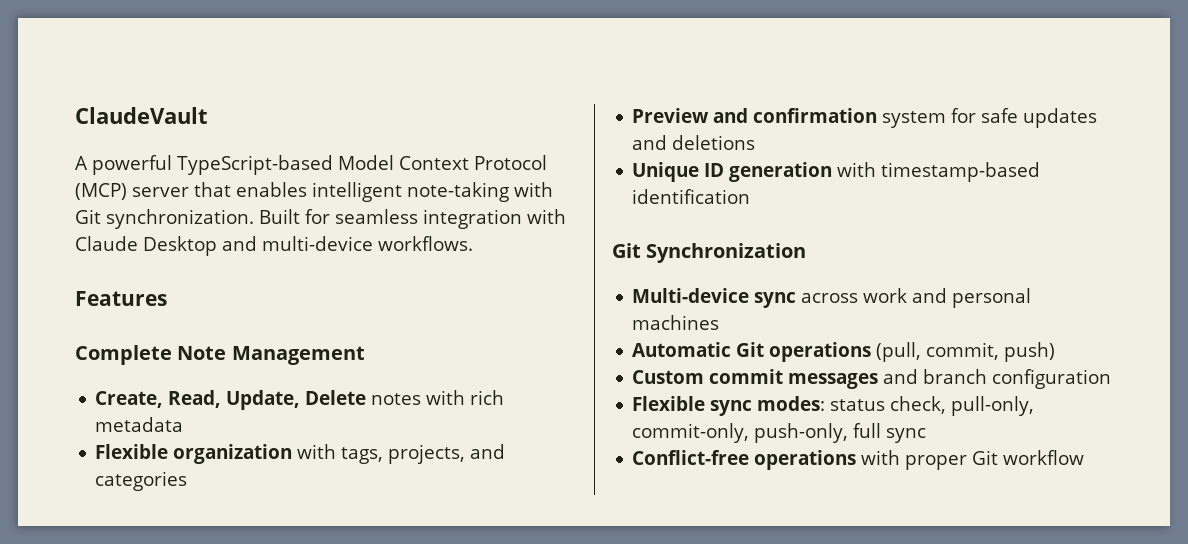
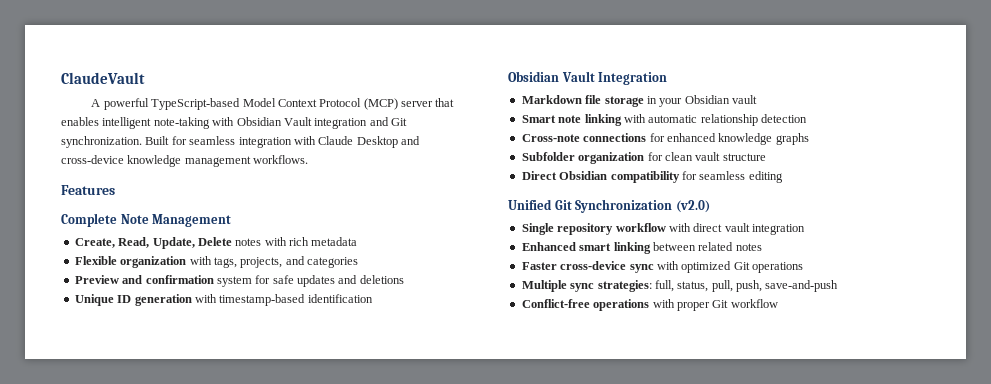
(553, 189) none -> [236,117,389,129] Obsidian Vault integration and
[262,236,373,251] multi-device -> [61,155,251,167] cross-device knowledge management
[612,243,807,263] [632,288,1032,308] [632,315,720,330] [632,342,1056,362] [632,369,1112,389] [632,396,1035,416] [632,423,927,443] Git Synchronization // Multi-device sync across work and personal machines // Automatic Git operations (pull, commit, push) // Custom commit messages and branch configuration // Flexible sync modes: status check, pull-only, commit-only, push-only, full sync -> [508,71,668,85] [521,95,757,107] [521,114,807,126] [521,133,809,145] [521,152,766,164] [521,171,783,183] [508,199,710,213] [521,223,805,235] [521,242,762,254] [521,261,803,273] [521,280,839,292] Obsidian Vault Integration // Markdown file storage in your Obsidian vault // Smart note linking with automatic relationship detection // Cross-note connections for enhanced knowledge graphs // Subfolder organization for clean vault structure // Direct Obsidian compatibility for seamless editing // Unified Git Synchronization (v2.0) // Single repository workflow with direct vault integration // Enhanced smart linking between related notes // Faster cross-device sync with optimized Git operations // Multiple sync strategies: full, status, pull, push, save-and-push

